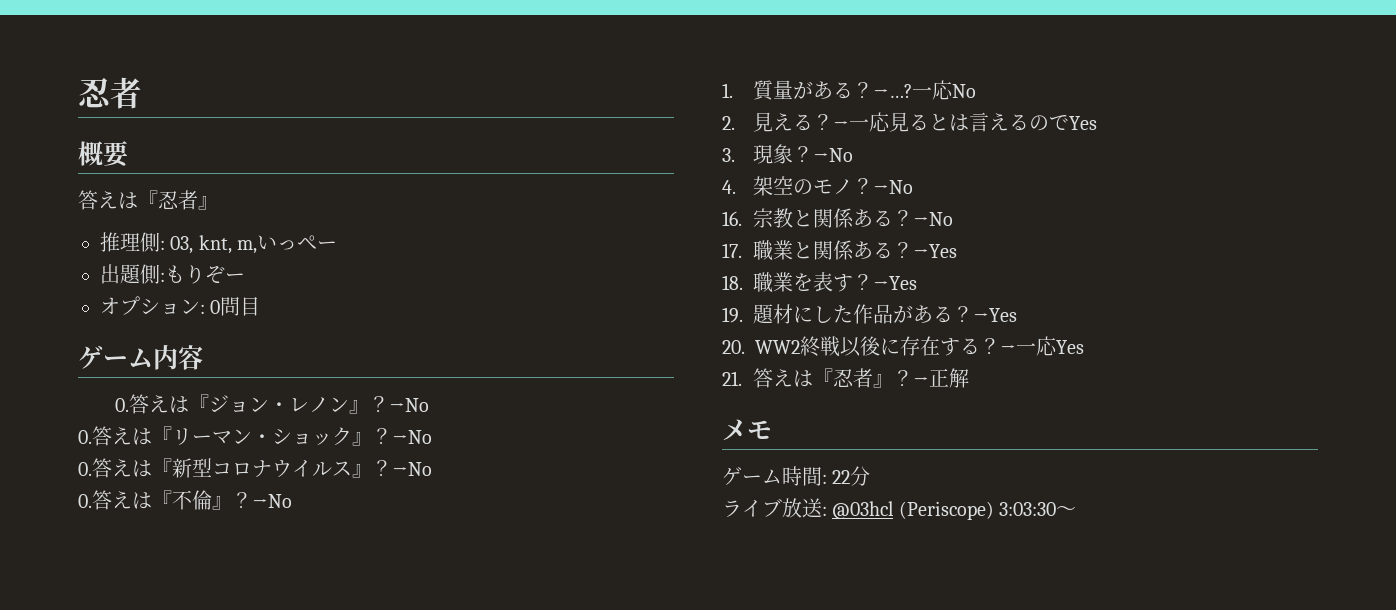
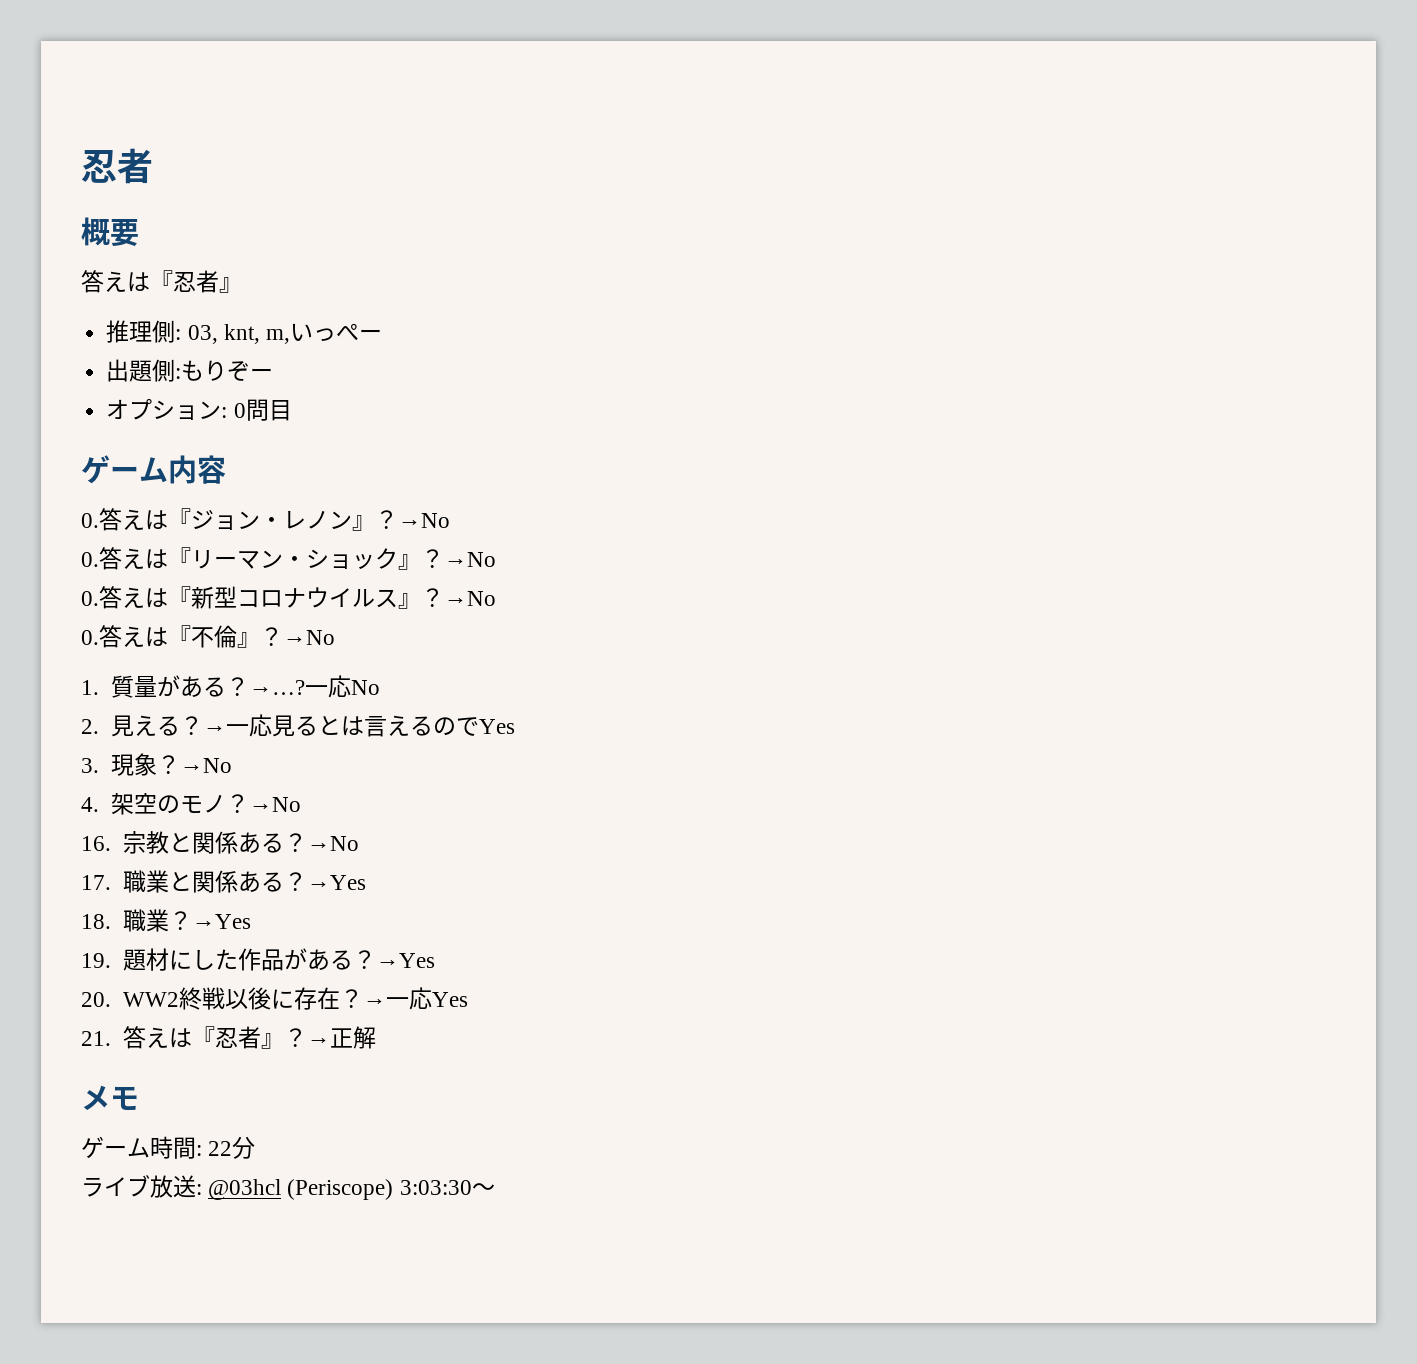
[793,272,854,292] を表す -> (169, 920) none
[940,338,980,356] する -> (340, 998) none

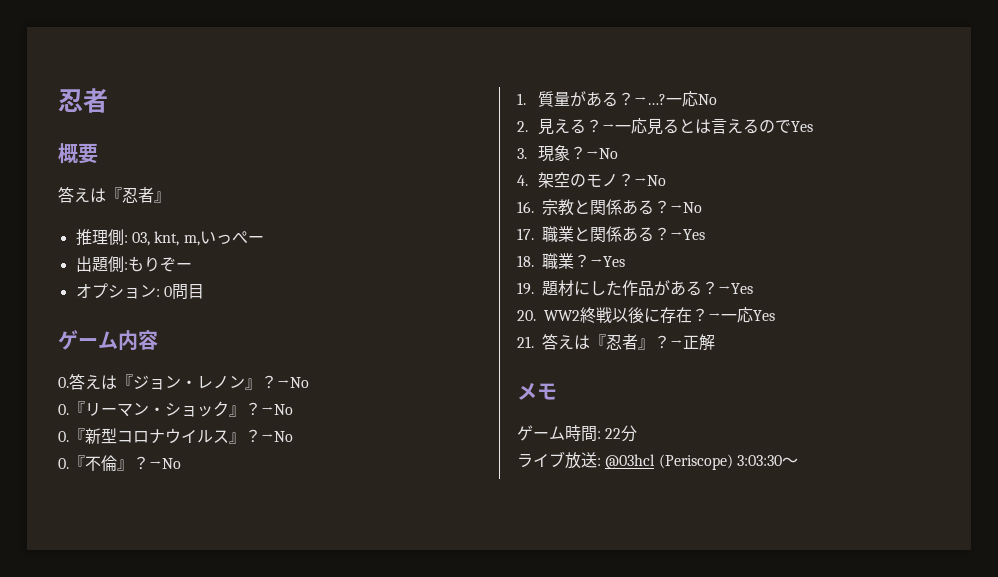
[99,547,168,570] 答えは -> (69, 409) none
[99,586,168,609] 答えは -> (69, 436) none
[99,625,168,648] 答えは -> (69, 463) none

